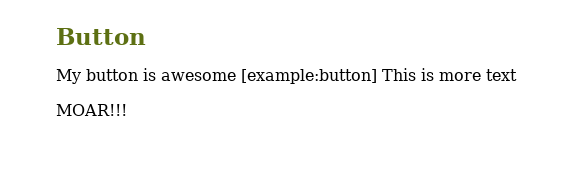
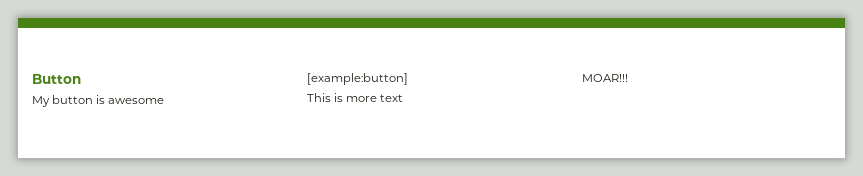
(236, 76) none -> (165, 101) //
(377, 76) none -> (408, 79) //

